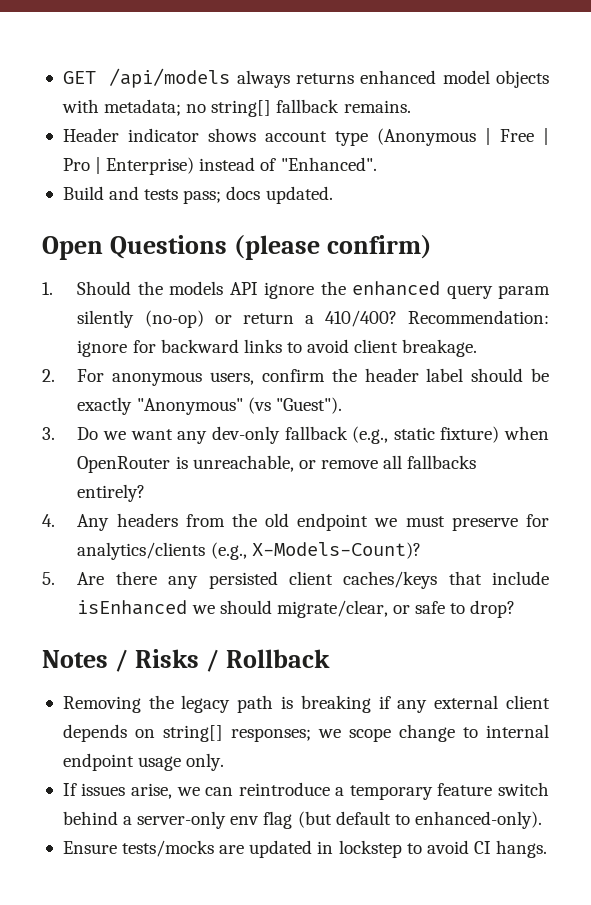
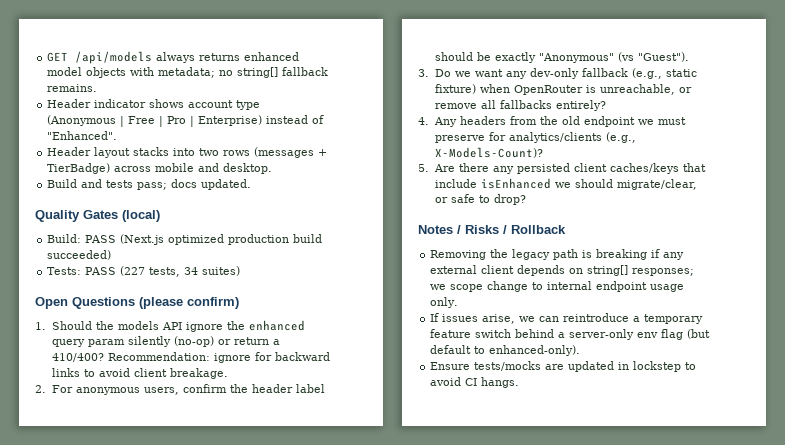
(377, 164) none -> [47,147,328,158] [47,163,273,174] // Header layout stacks into two rows (messages + TierBadge) across mobile and desktop.
(333, 195) none -> [35,210,160,222] [47,234,323,245] [47,250,112,260] [47,266,241,277] // Quality Gates (local) // Build: PASS (Next.js optimized production build succeeded) // Tests: PASS (227 tests, 34 suites)

